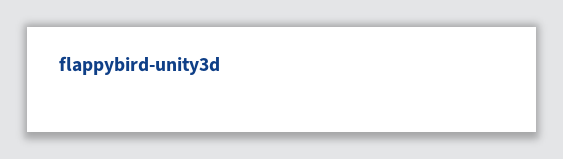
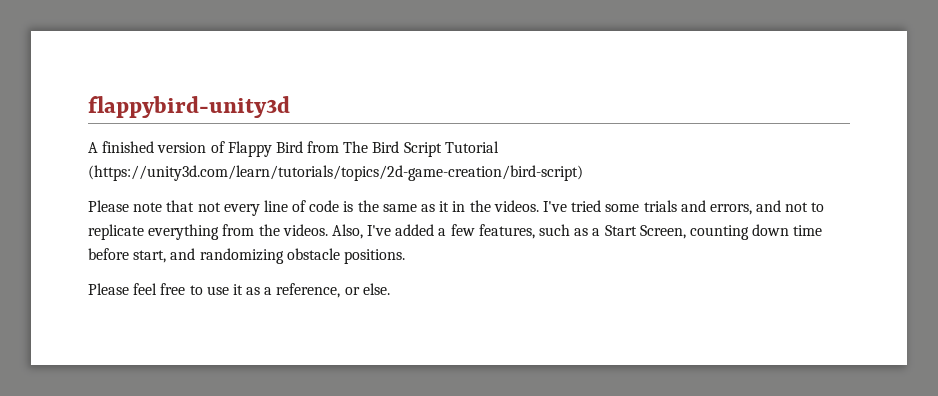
(220, 65) none -> [88,141,499,157] [88,165,583,181] [88,200,825,216] [88,224,823,240] [88,248,405,264] [88,283,390,298] // A finished version of Flappy Bird from The Bird Script Tutorial (https://unity3d.com/learn/tutorials/topics/2d-game-creation/bird-script) // Please note that not every line of code is the same as it in the videos. I've tried some trials and errors, and not to replicate everything from the videos. Also, I've added a few features, such as a Start Screen, counting down time before start, and randomizing obstacle positions. // Please feel free to use it as a reference, or else.

